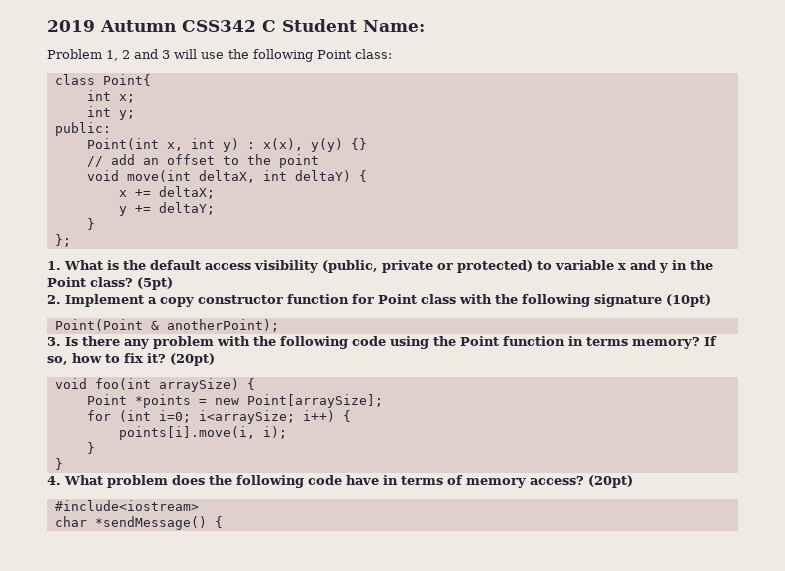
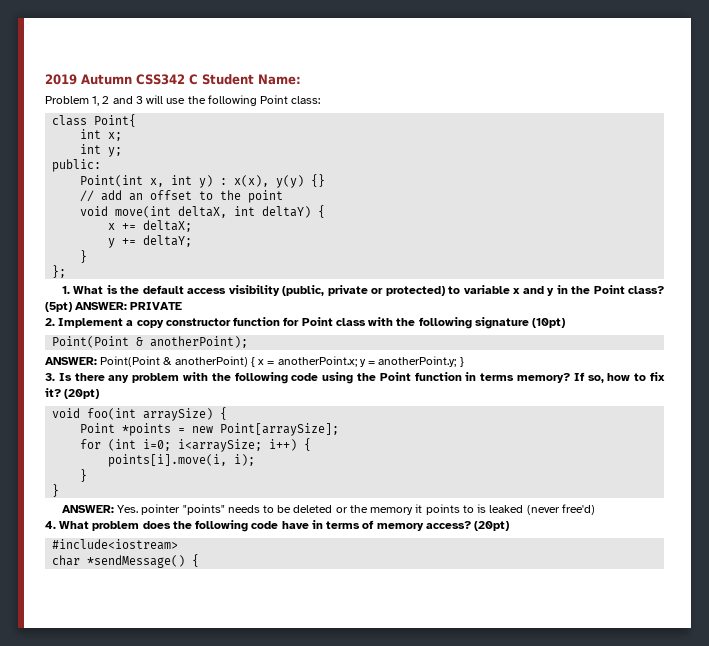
(173, 283) none -> [75,302,183,310] ANSWER: PRIVATE
(279, 325) none -> [45,356,464,367] // ANSWER: Point(Point & anotherPoint) { x = anotherPoint.x; y = anotherPoint.y; }
(63, 464) none -> [61,504,595,515] // ANSWER: Yes. pointer "points" needs to be deleted or the memory it points to is leaked (never free'd)

